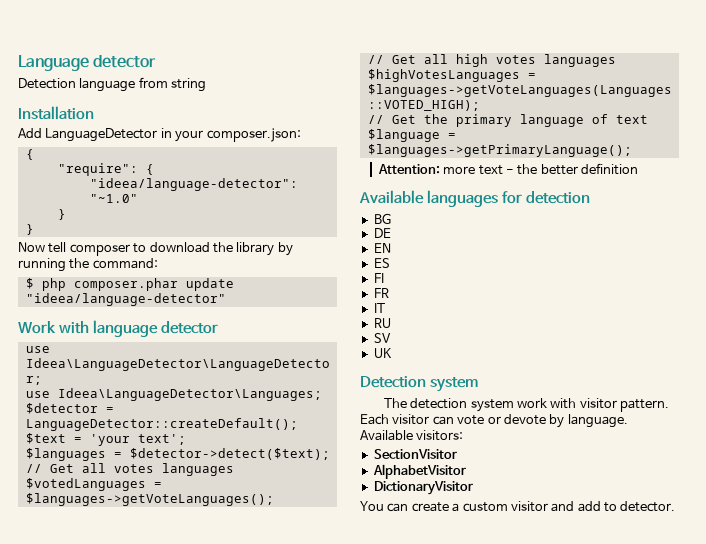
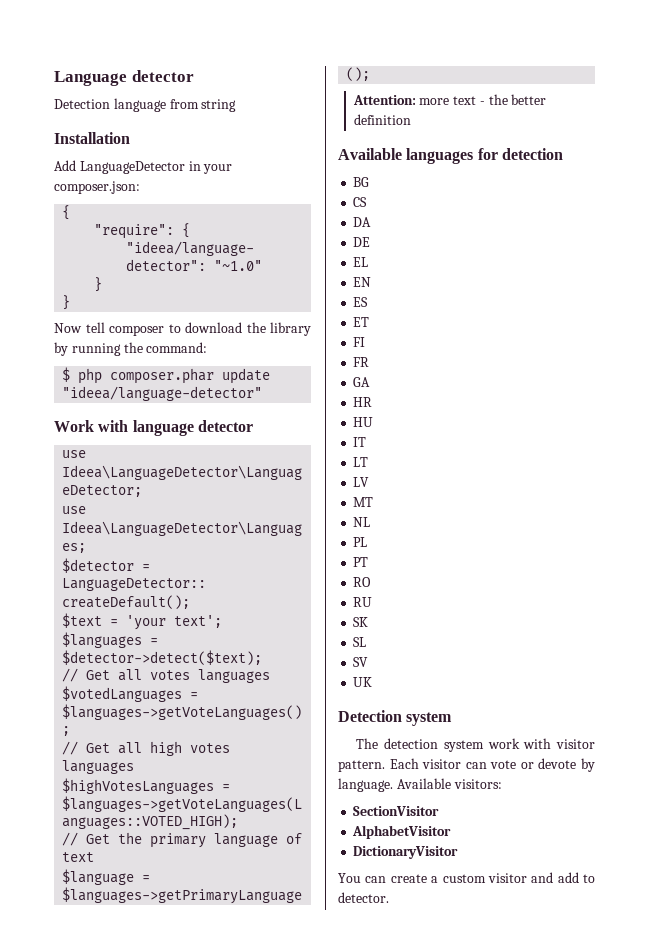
(391, 218) none -> [353,197,368,207] [353,217,372,227] // CS // DA
(391, 233) none -> [353,257,369,267] // EL
(390, 263) none -> [353,317,370,327] // ET
[373,303,385,313] IT -> [353,377,371,387] [353,397,373,407] [353,417,374,427] [353,437,367,447] [353,457,369,467] [353,477,370,487] [353,497,374,507] [353,517,371,527] [353,537,368,547] [353,557,369,567] [353,577,372,587] GA // HR // HU // IT // LT // LV // MT // NL // PL // PT // RO
(391, 323) none -> [353,617,369,627] [353,637,367,647] // SK // SL

